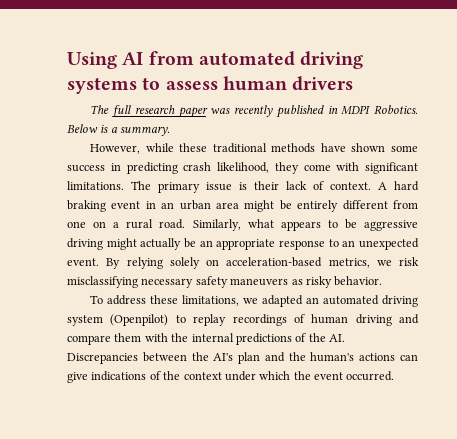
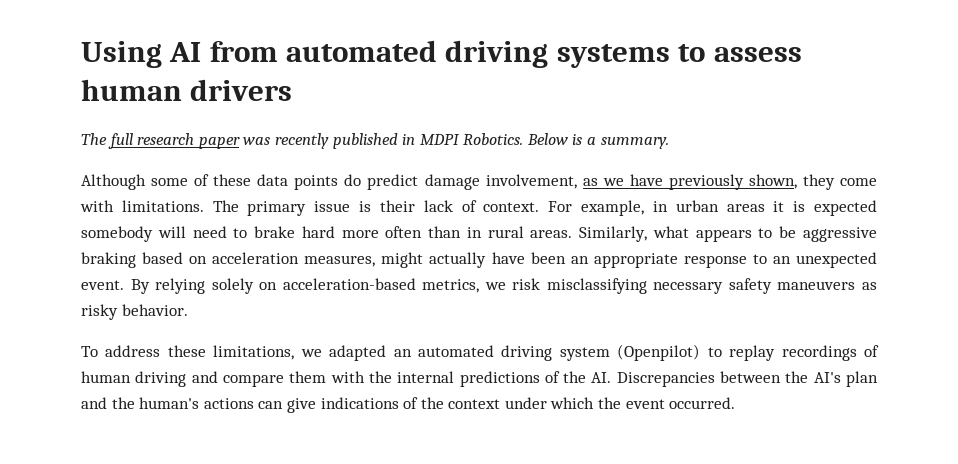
[90,143,418,154] [67,162,269,174] However, while these traditional methods have shown some success in predicting crash likelihood, -> [81,174,797,190] Although some of these data points do predict damage involvement, as we have previously shown,
[365,162,418,174] significant -> (114, 206) none
[378,181,419,191] [67,200,418,212] [67,219,186,229] A hard braking event in an urban area might be entirely different from one on a rural road. -> [548,200,878,216] [81,226,573,242] For example, in urban areas it is expected somebody will need to brake hard more often than in rural areas.
[67,238,196,250] driving might actually be -> [81,252,566,268] braking based on acceleration measures, might actually have been

